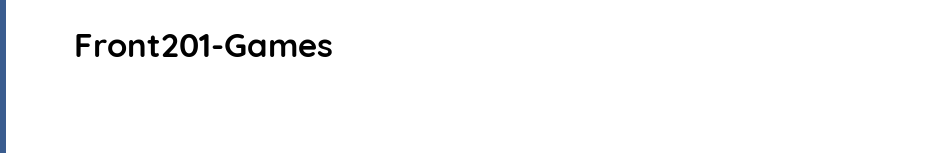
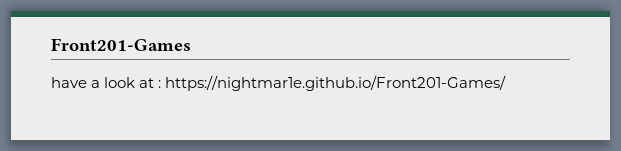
(333, 45) none -> [51,75,507,91] // have a look at : https://nightmar1e.github.io/Front201-Games/

